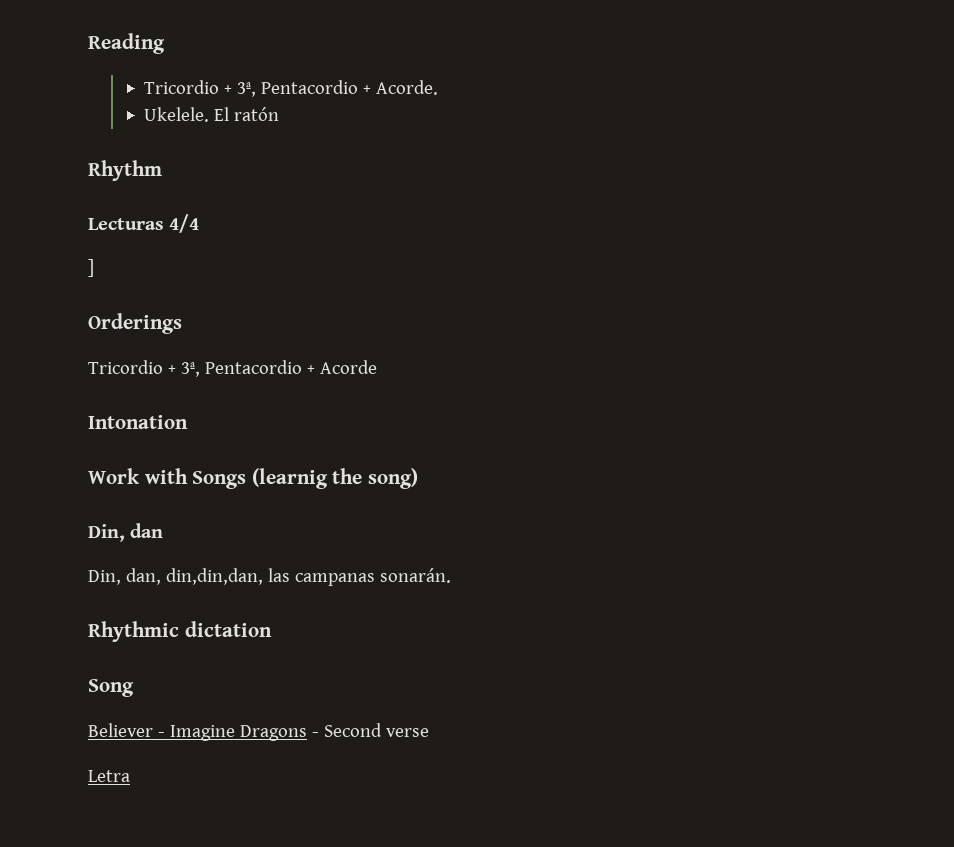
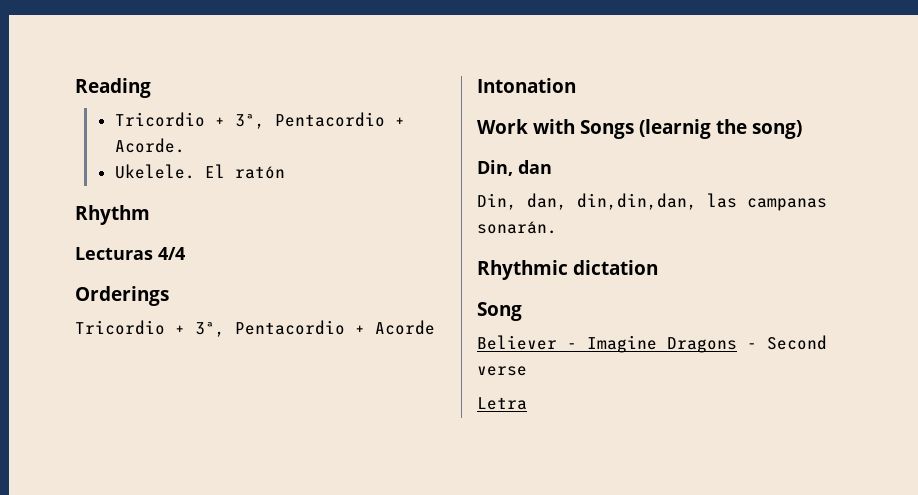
[88,259,94,277] // ] -> (185, 253) none

